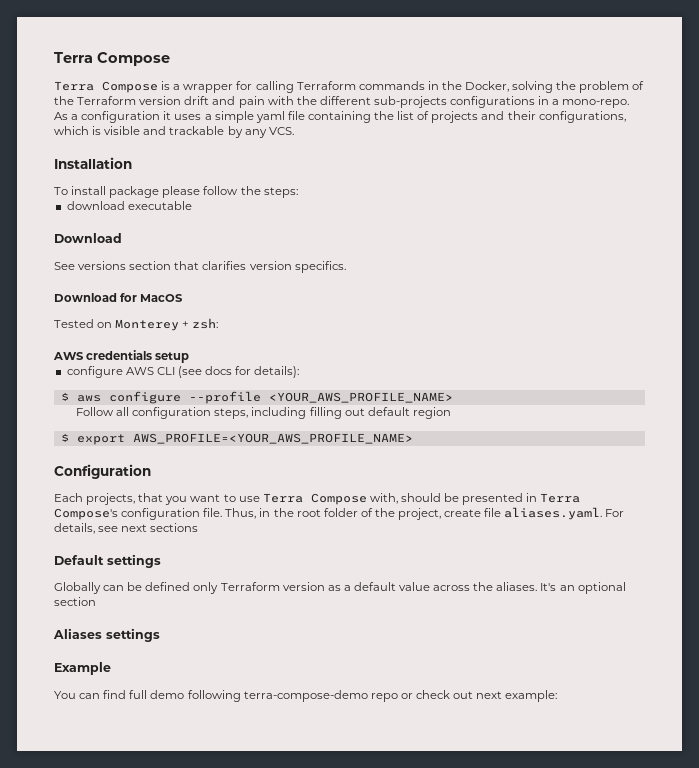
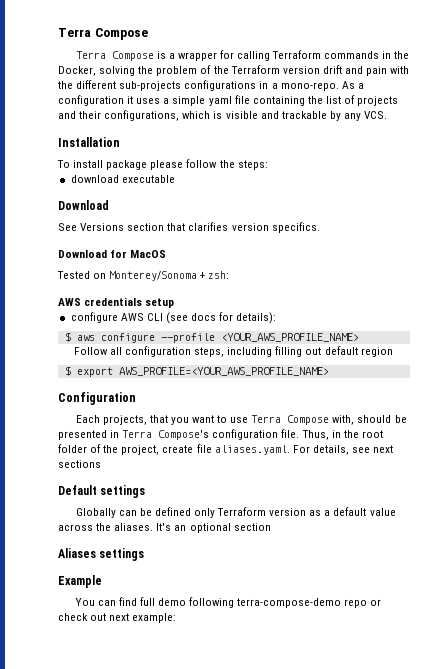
[78,261,127,270] versions -> [80,223,125,231] Versions
[115,319,180,331] Monterey -> [109,271,198,281] Monterey/Sonoma

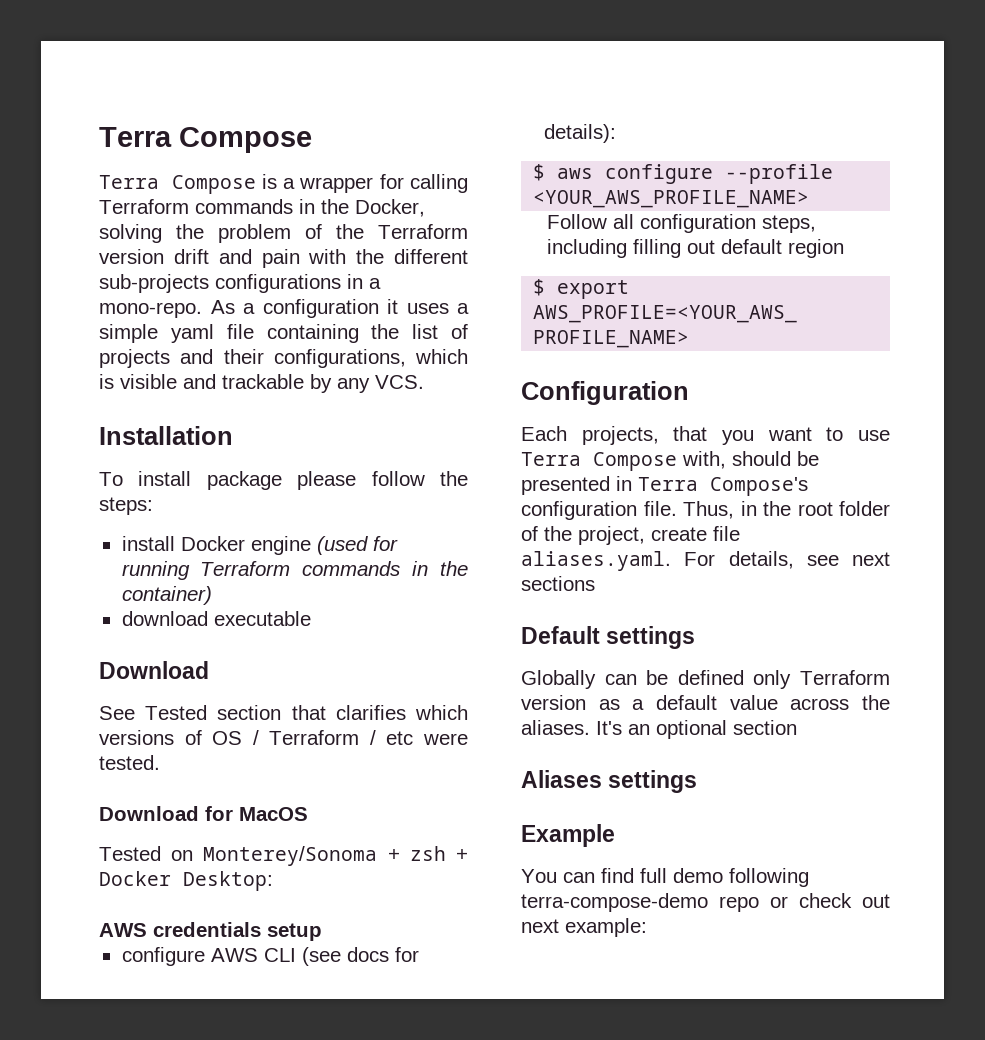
(268, 165) none -> [121,536,398,555] [121,561,468,580] [121,586,212,605] // install Docker engine (used for running Terraform commands in the container)
[80,223,125,231] Versions -> [145,705,208,720] Tested
[231,222,320,233] version specifics. -> [414,705,468,720] [99,730,468,745] [99,755,160,770] which versions of OS / Terraform / etc were tested.
[208,271,230,279] zsh: -> [409,846,468,861] [99,871,273,891] zsh + Docker Desktop:

